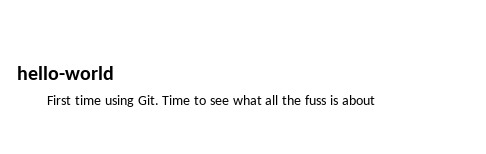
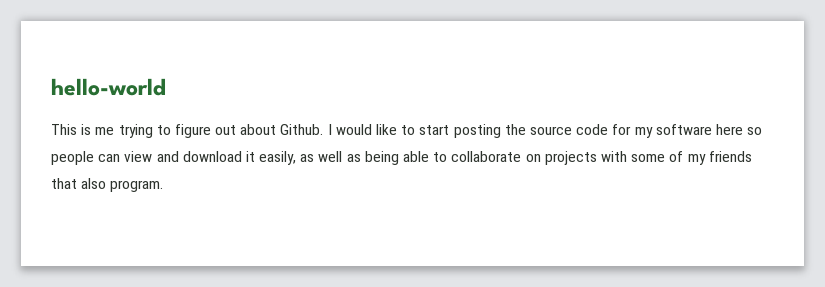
[47,95,375,107] First time using Git. Time to see what all the fuss is about -> [51,124,763,138] [51,151,752,165] [51,178,164,192] This is me trying to figure out about Github. I would like to start posting the source code for my software here so people can view and download it easily, as well as being able to collaborate on projects with some of my friends that also program.

